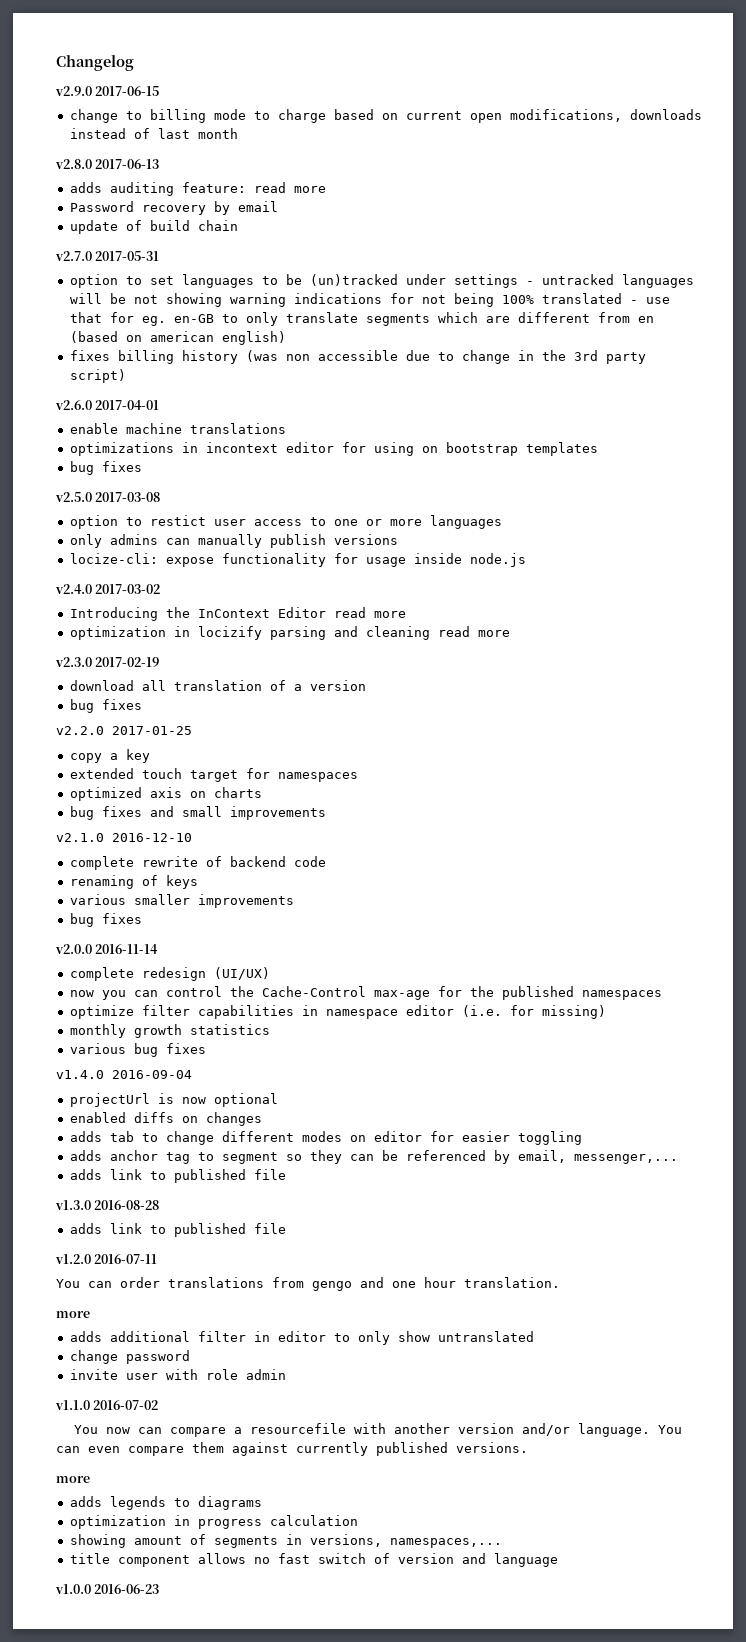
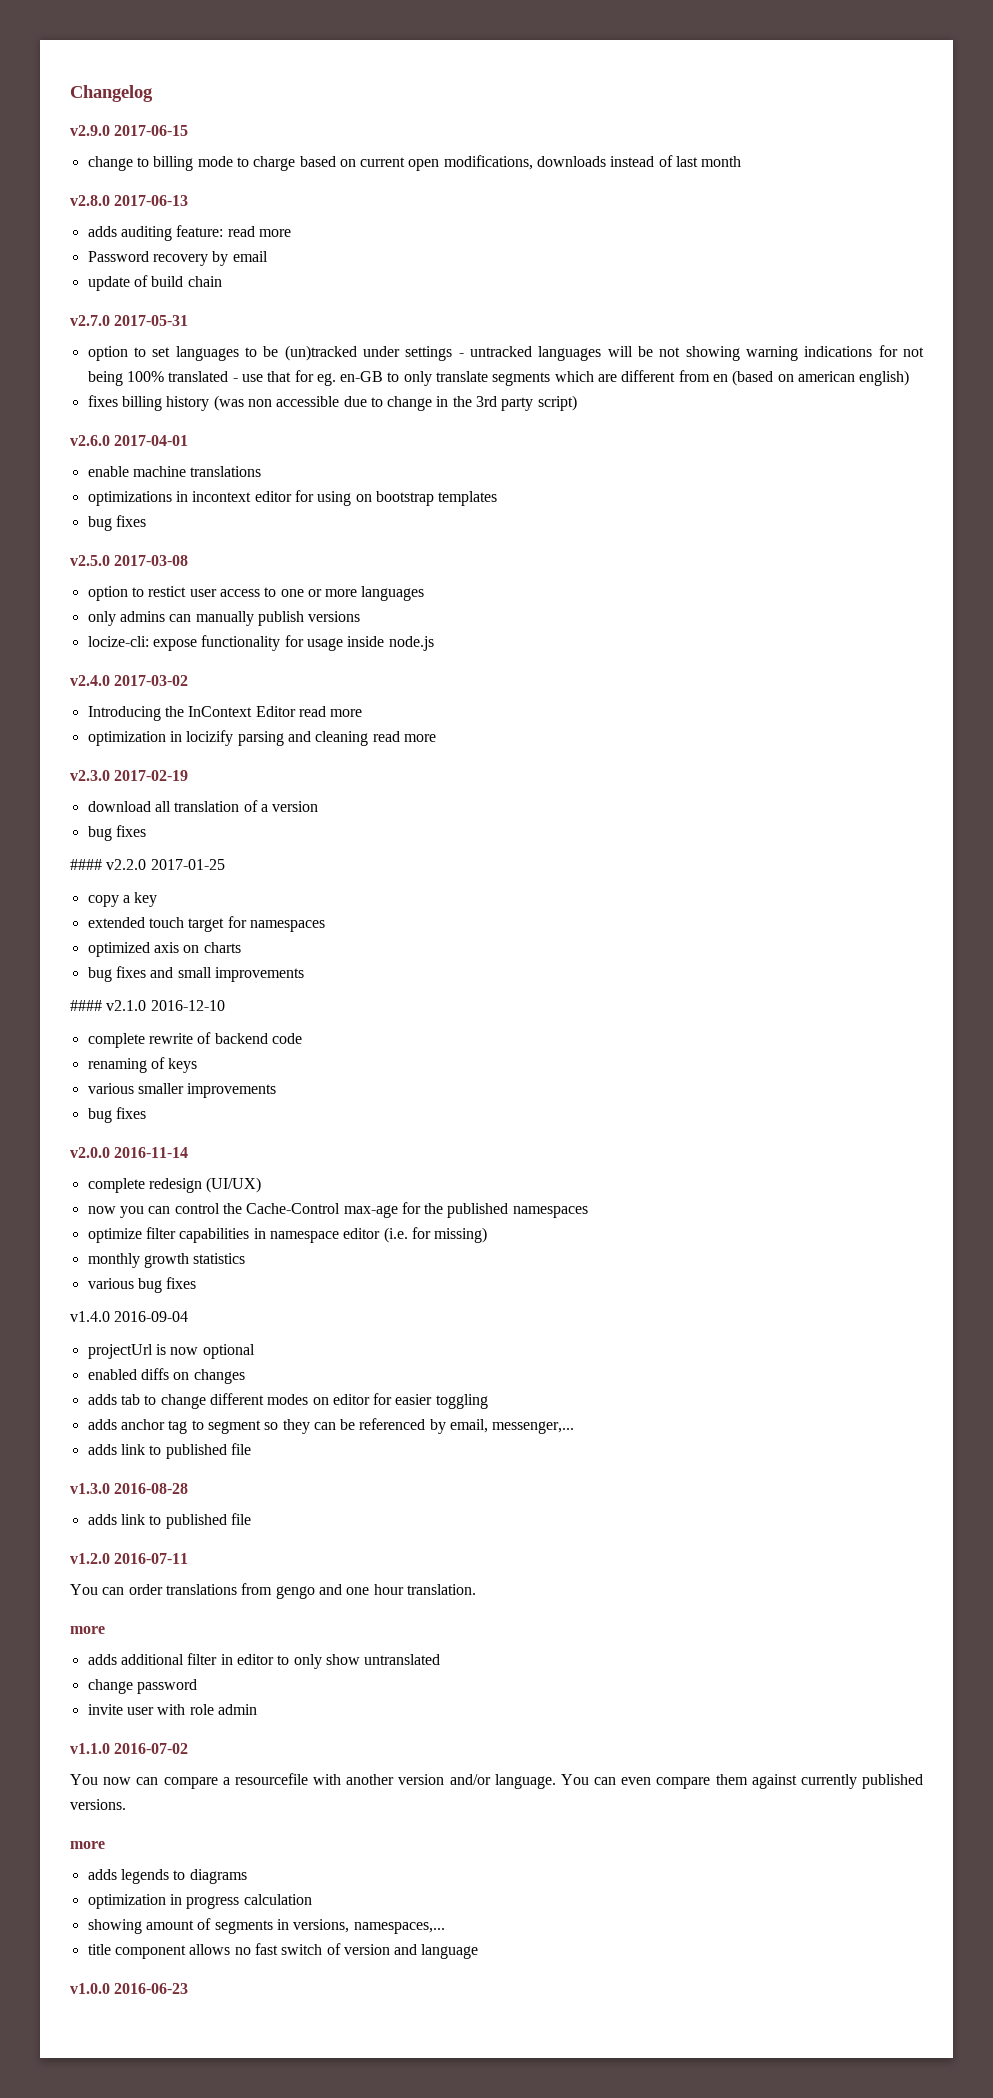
(142, 704) none -> [70,859,102,870] ####
(326, 813) none -> [70,1000,102,1011] ####

